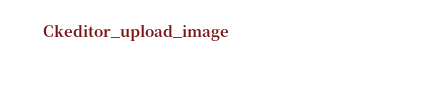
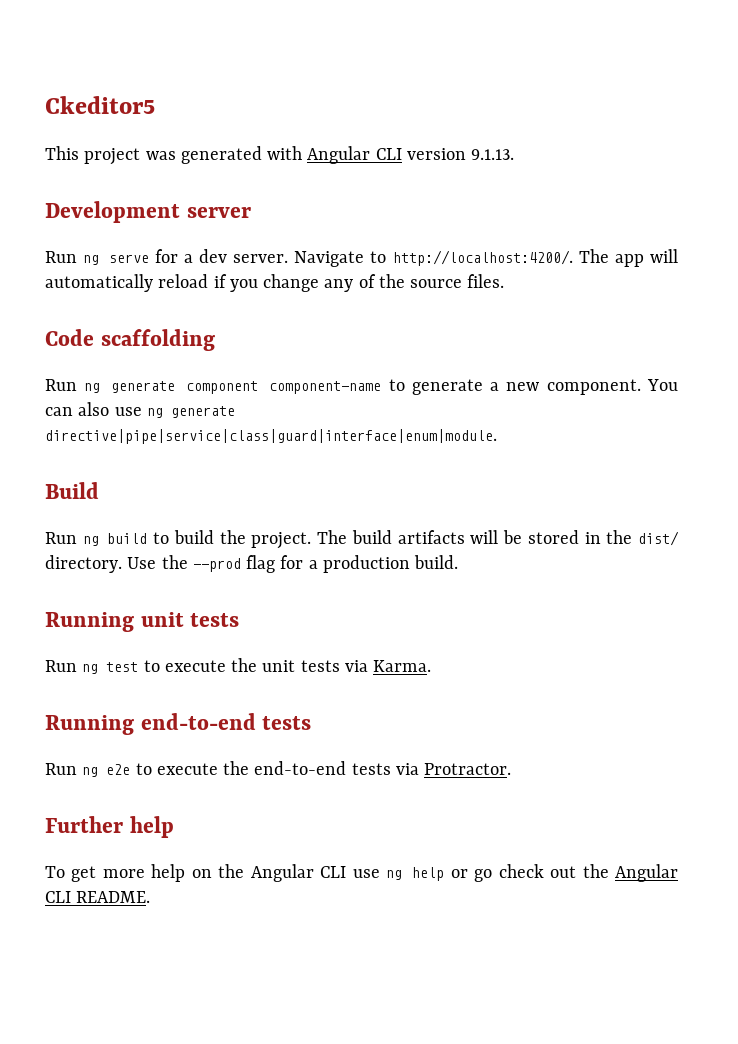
[43,24,229,41] Ckeditor_upload_image -> [45,96,155,114] [45,146,515,165] [45,201,251,223] [45,249,679,267] [45,274,505,292] [45,329,215,351] [45,379,679,395] [45,402,235,418] [45,429,497,444] [45,482,99,499] [45,530,679,549] [45,555,459,573] [45,612,240,632] [45,658,432,674] [45,713,312,735] [45,761,512,777] [45,816,174,838] [45,864,678,882] [45,891,151,903] Ckeditor5 // This project was generated with Angular CLI version 9.1.13. // Development server // Run ng serve for a dev server. Navigate to http://localhost:4200/. The app will automatically reload if you change any of the source files. // Code scaffolding // Run ng generate component component-name to generate a new component. You can also use ng generate directive|pipe|service|class|guard|interface|enum|module. // Build // Run ng build to build the project. The build artifacts will be stored in the dist/ directory. Use the --prod flag for a production build. // Running unit tests // Run ng test to execute the unit tests via Karma. // Running end-to-end tests // Run ng e2e to execute the end-to-end tests via Protractor. // Further help // To get more help on the Angular CLI use ng help or go check out the Angular CLI README.

